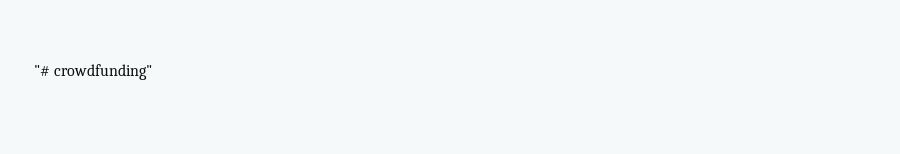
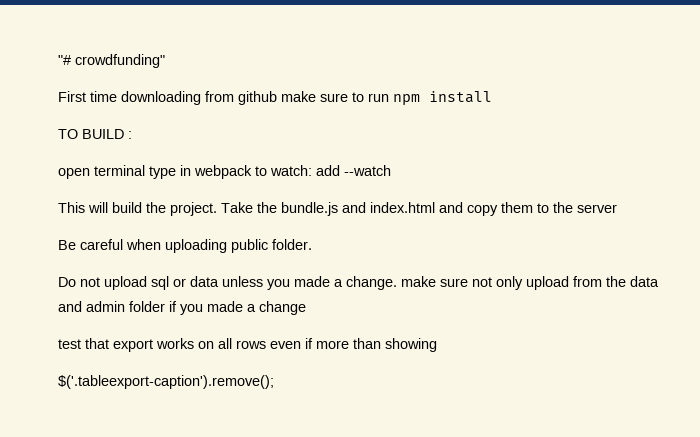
(153, 72) none -> [58,91,492,105] [58,129,132,139] [58,165,391,179] [58,202,617,216] [58,239,312,253] [58,276,659,290] [58,301,306,315] [58,338,437,352] [58,375,274,389] // First time downloading from github make sure to run npm install // TO BUILD : // open terminal type in webpack to watch: add --watch // This will build the project. Take the bundle.js and index.html and copy them to the server // Be careful when uploading public folder. // Do not upload sql or data unless you made a change. make sure not only upload from the data and admin folder if you made a change // test that export works on all rows even if more than showing // $('.tableexport-caption').remove();

